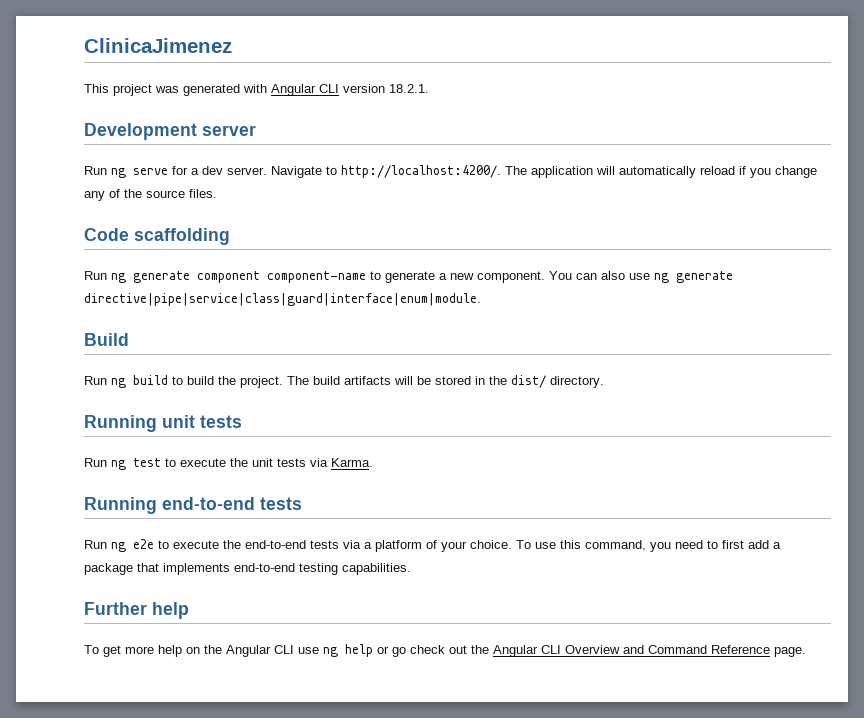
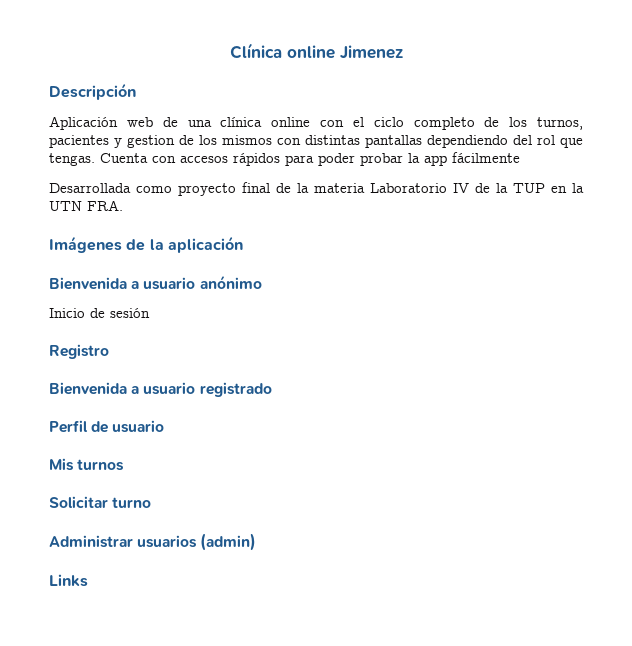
[84,38,232,53] [84,84,429,96] [84,123,256,140] [84,165,817,178] [84,189,217,201] [84,228,230,245] [84,271,733,283] [84,293,481,306] [84,333,129,346] [84,375,604,388] [84,415,242,432] [84,458,373,470] [84,497,302,514] [84,539,781,552] [84,563,411,575] [84,602,189,619] [84,644,806,657] ClinicaJimenez // This project was generated with Angular CLI version 18.2.1. // Development server // Run ng serve for a dev server. Navigate to http://localhost:4200/. The application will automatically reload if you change any of the source files. // Code scaffolding // Run ng generate component component-name to generate a new component. You can also use ng generate directive|pipe|service|class|guard|interface|enum|module. // Build // Run ng build to build the project. The build artifacts will be stored in the dist/ directory. // Running unit tests // Run ng test to execute the unit tests via Karma. // Running end-to-end tests // Run ng e2e to execute the end-to-end tests via a platform of your choice. To use this command, you need to first add a package that implements end-to-end testing capabilities. // Further help // To get more help on the Angular CLI use ng help or go check out the Angular CLI Overview and Command Reference page. -> [229,43,403,59] [49,83,136,100] [49,116,583,130] [49,135,583,148] [49,152,520,166] [49,182,584,196] [49,200,123,211] [49,236,243,253] [49,275,262,290] [49,308,150,318] [49,344,109,359] [49,382,272,397] [49,420,165,433] [49,458,125,471] [49,496,152,508] [49,533,257,551] [49,574,88,587] Clínica online Jimenez // Descripción // Aplicación web de una clínica online con el ciclo completo de los turnos, pacientes y gestion de los mismos con distintas pantallas dependiendo del rol que tengas. Cuenta con accesos rápidos para poder probar la app fácilmente // Desarrollada como proyecto final de la materia Laboratorio IV de la TUP en la UTN FRA. // Imágenes de la aplicación // Bienvenida a usuario anónimo // Inicio de sesión // Registro // Bienvenida a usuario registrado // Perfil de usuario // Mis turnos // Solicitar turno // Administrar usuarios (admin) // Links

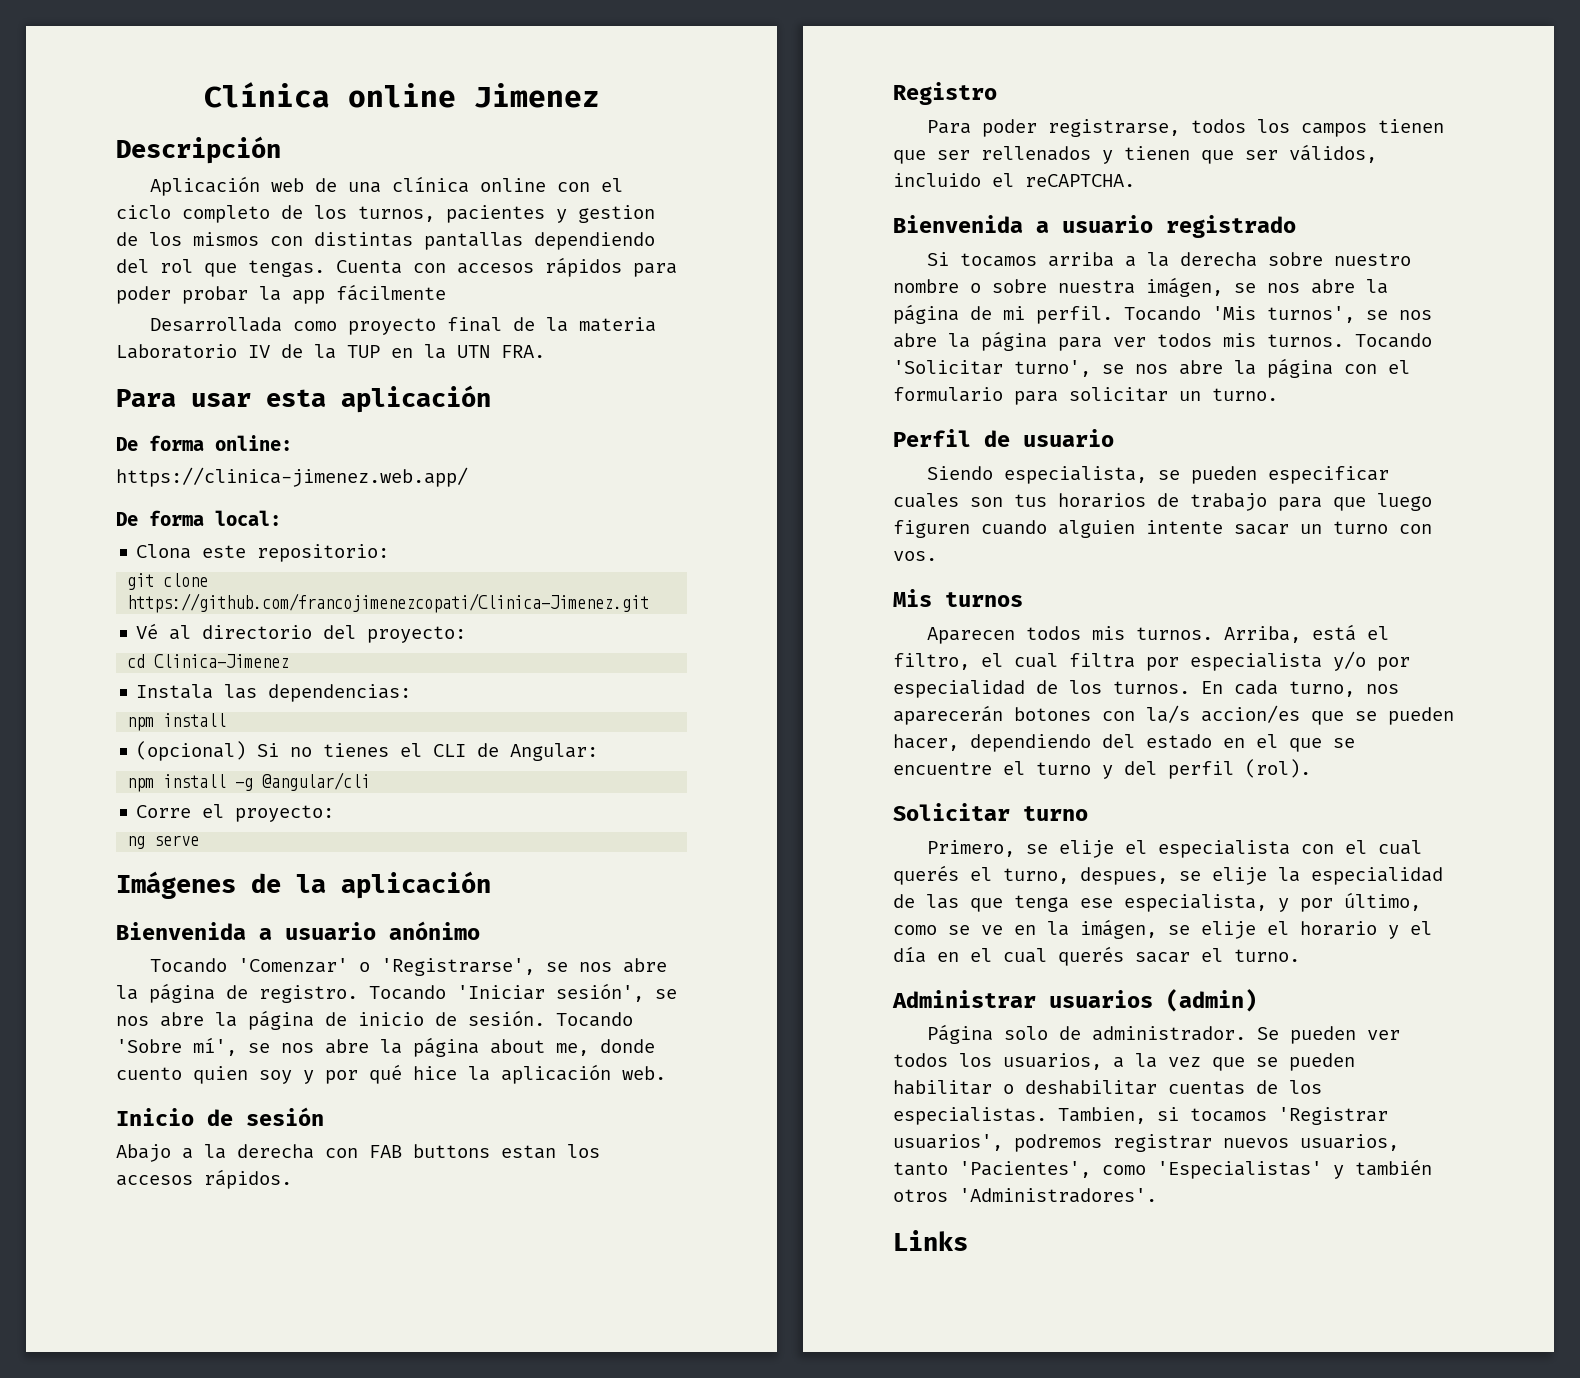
(123, 205) none -> [116,385,491,413] [116,435,292,451] [116,467,468,487] [116,510,281,526] [136,544,390,562] [127,573,209,590] [127,593,650,613] [136,623,467,643] [127,654,290,668] [136,684,412,702] [127,713,227,731] [136,741,599,761] [127,772,371,792] [136,804,335,822] [127,835,200,849] // Para usar esta aplicación // De forma online: // https://clinica-jimenez.web.app/ // De forma local: // Clona este repositorio: // git clone https://github.com/francojimenezcopati/Clinica-Jimenez.git // Vé al directorio del proyecto: // cd Clinica-Jimenez // Instala las dependencias: // npm install // (opcional) Si no tienes el CLI de Angular: // npm install -g @angular/cli // Corre el proyecto: // ng serve
[49,308,150,318] [49,344,109,359] [49,382,272,397] [49,420,165,433] [49,458,125,471] [49,496,152,508] [49,533,257,551] Inicio de sesión // Registro // Bienvenida a usuario registrado // Perfil de usuario // Mis turnos // Solicitar turno // Administrar usuarios (admin) -> [149,958,667,976] [116,983,677,1003] [116,1010,633,1030] [116,1037,655,1057] [116,1064,666,1084] [116,1107,324,1126] [116,1144,600,1162] [116,1169,292,1189] [893,82,997,105] [926,119,1444,137] [893,144,1377,164] [893,173,1135,187] [893,215,1296,238] [926,252,1411,267] [893,277,1388,297] [893,304,1432,324] [893,331,1432,351] [893,358,1410,378] [893,387,1278,405] [893,429,1114,447] [926,466,1389,484] [893,493,1432,511] [893,520,1432,538] [893,551,937,561] [893,589,1023,607] [926,624,1389,644] [893,651,1410,671] [893,680,1399,698] [893,705,1454,725] [893,734,1355,752] [893,759,1311,779] [893,803,1088,821] [926,840,1422,858] [893,865,1443,885] [893,892,1421,912] [893,919,1432,939] [893,946,1300,966] [892,989,1257,1012] [926,1024,1400,1044] [893,1053,1355,1071] [893,1080,1322,1095] [893,1107,1388,1125] [893,1134,1399,1152] [893,1159,1432,1179] [893,1188,1157,1203] Tocando 'Comenzar' o 'Registrarse', se nos abre la página de registro. Tocando 'Iniciar sesión', se nos abre la página de inicio de sesión. Tocando 'Sobre mí', se nos abre la página about me, donde cuento quien soy y por qué hice la aplicación web. // Inicio de sesión // Abajo a la derecha con FAB buttons estan los accesos rápidos. // Registro // Para poder registrarse, todos los campos tienen que ser rellenados y tienen que ser válidos, incluido el reCAPTCHA. // Bienvenida a usuario registrado // Si tocamos arriba a la derecha sobre nuestro nombre o sobre nuestra imágen, se nos abre la página de mi perfil. Tocando 'Mis turnos', se nos abre la página para ver todos mis turnos. Tocando 'Solicitar turno', se nos abre la página con el formulario para solicitar un turno. // Perfil de usuario // Siendo especialista, se pueden especificar cuales son tus horarios de trabajo para que luego figuren cuando alguien intente sacar un turno con vos. // Mis turnos // Aparecen todos mis turnos. Arriba, está el filtro, el cual filtra por especialista y/o por especialidad de los turnos. En cada turno, nos aparecerán botones con la/s accion/es que se pueden hacer, dependiendo del estado en el que se encuentre el turno y del perfil (rol). // Solicitar turno // Primero, se elije el especialista con el cual querés el turno, despues, se elije la especialidad de las que tenga ese especialista, y por último, como se ve en la imágen, se elije el horario y el día en el cual querés sacar el turno. // Administrar usuarios (admin) // Página solo de administrador. Se pueden ver todos los usuarios, a la vez que se pueden habilitar o deshabilitar cuentas de los especialistas. Tambien, si tocamos 'Registrar usuarios', podremos registrar nuevos usuarios, tanto 'Pacientes', como 'Especialistas' y también otros 'Administradores'.

